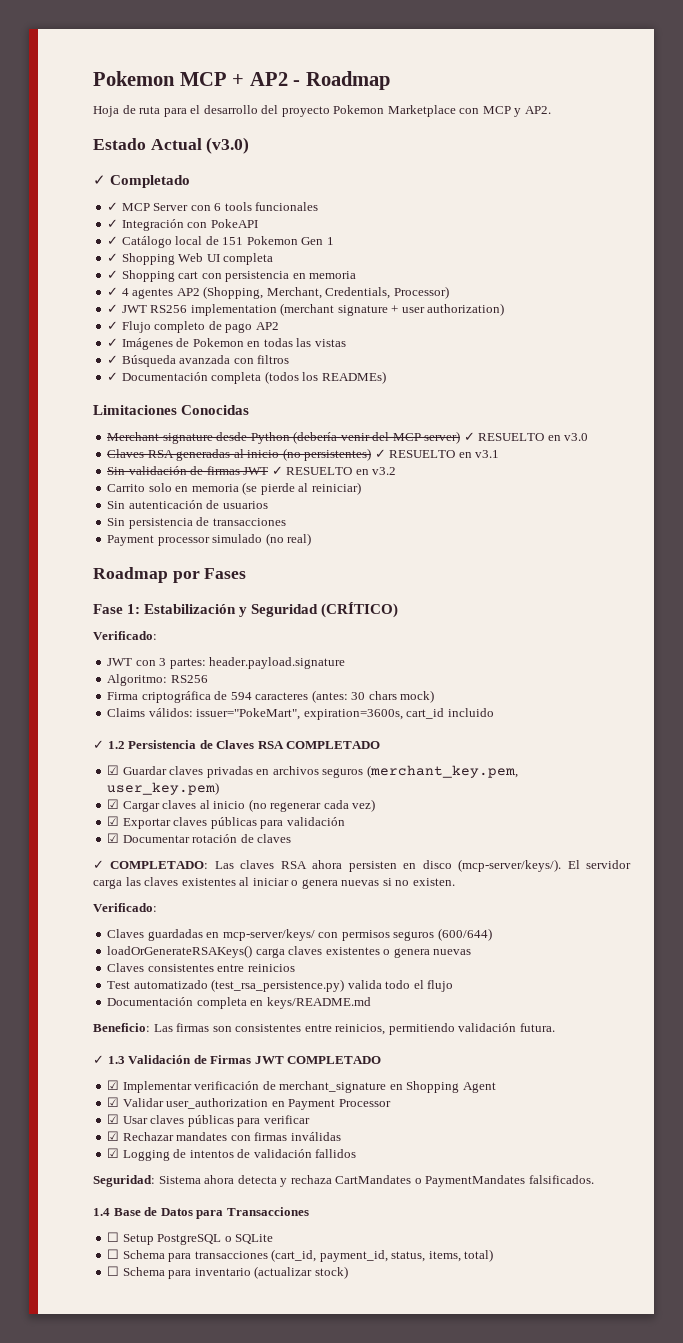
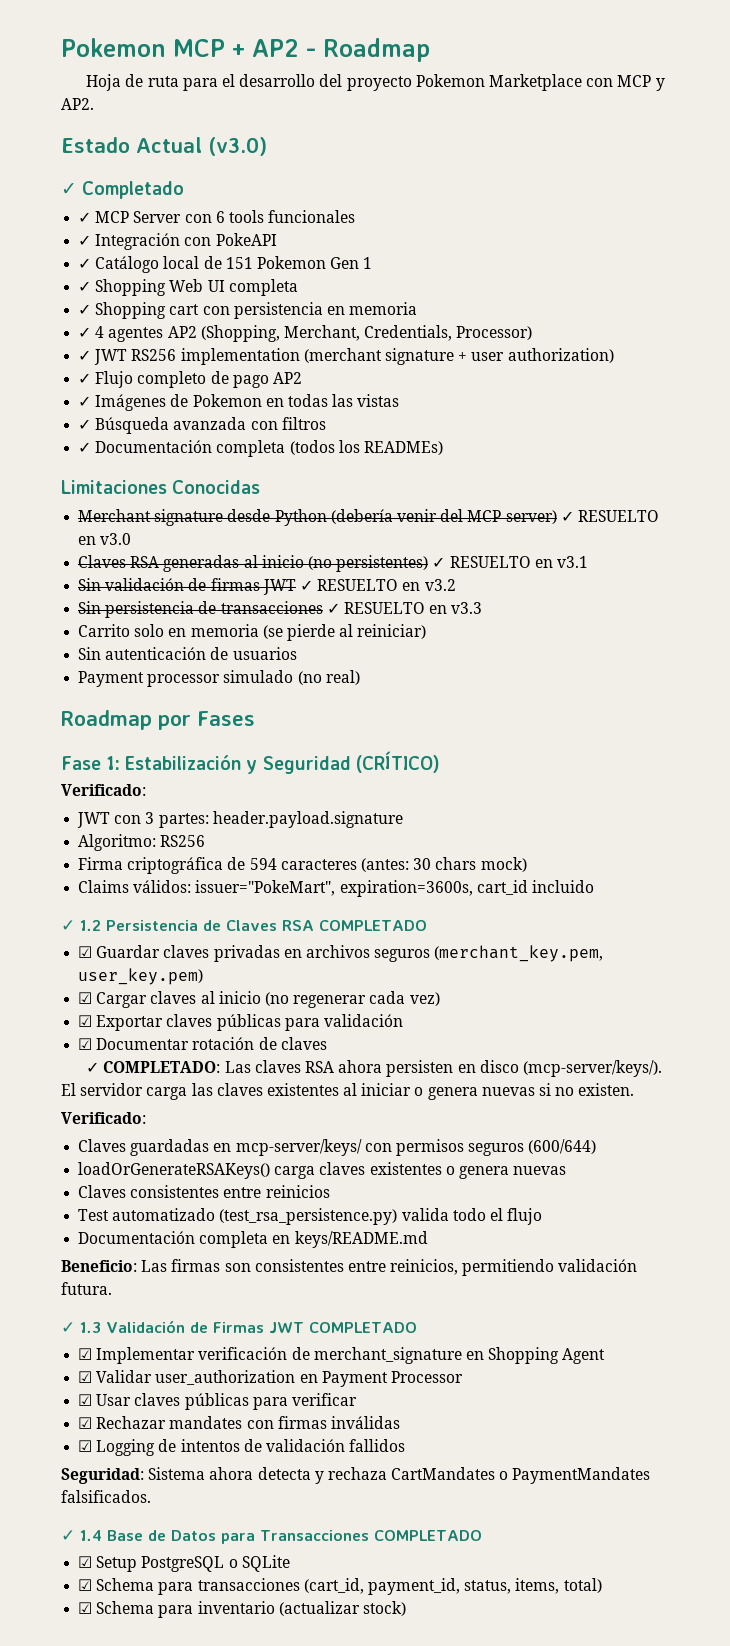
(397, 471) none -> [78,601,483,618] // Sin persistencia de transacciones ✓ RESUELTO en v3.3
[107,517,286,529] // Sin persistencia de transacciones -> (297, 653) none
(594, 1179) none -> [61,1530,75,1541] ✓
[107,1232,120,1242] // ☐ -> [373,1530,482,1541] [78,1556,93,1568] COMPLETADO // ☑
[107,1249,120,1259] ☐ -> [78,1579,93,1591] ☑
[107,1266,120,1276] ☐ -> [78,1602,93,1614] ☑

